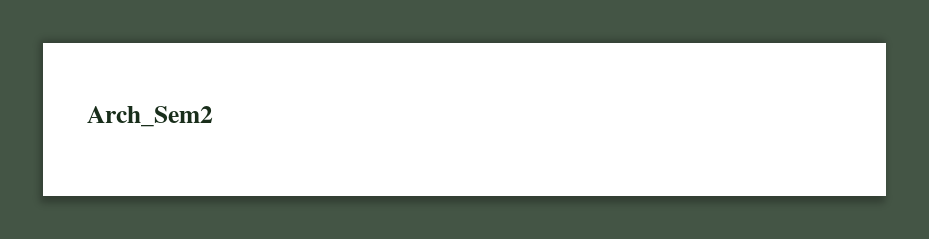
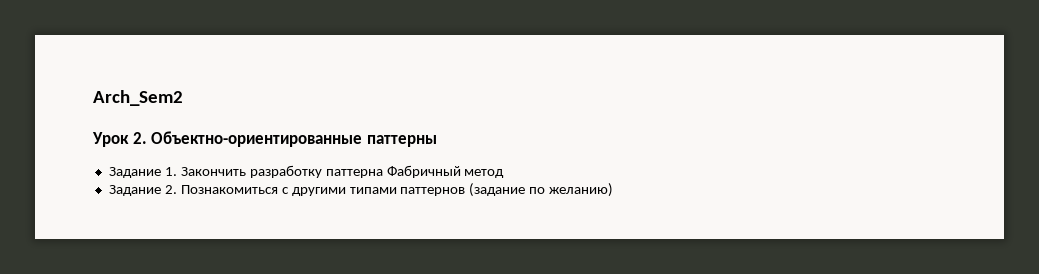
(213, 116) none -> [92,131,437,147] [108,165,505,178] [108,183,614,197] // Урок 2. Объектно-ориентированные паттерны // Задание 1. Закончить разработку паттерна Фабричный метод // Задание 2. Познакомиться с другими типами паттернов (задание по желанию)

